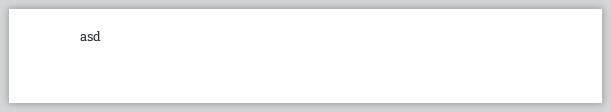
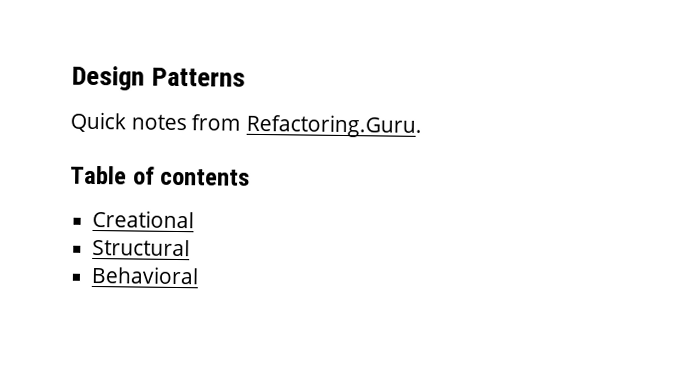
[80,31,101,42] asd -> [71,65,247,91] [70,111,422,138] [70,165,251,186] [92,209,195,229] [92,238,191,257] [91,265,200,285] Design Patterns // Quick notes from Refactoring.Guru. // Table of contents // Creational // Structural // Behavioral

